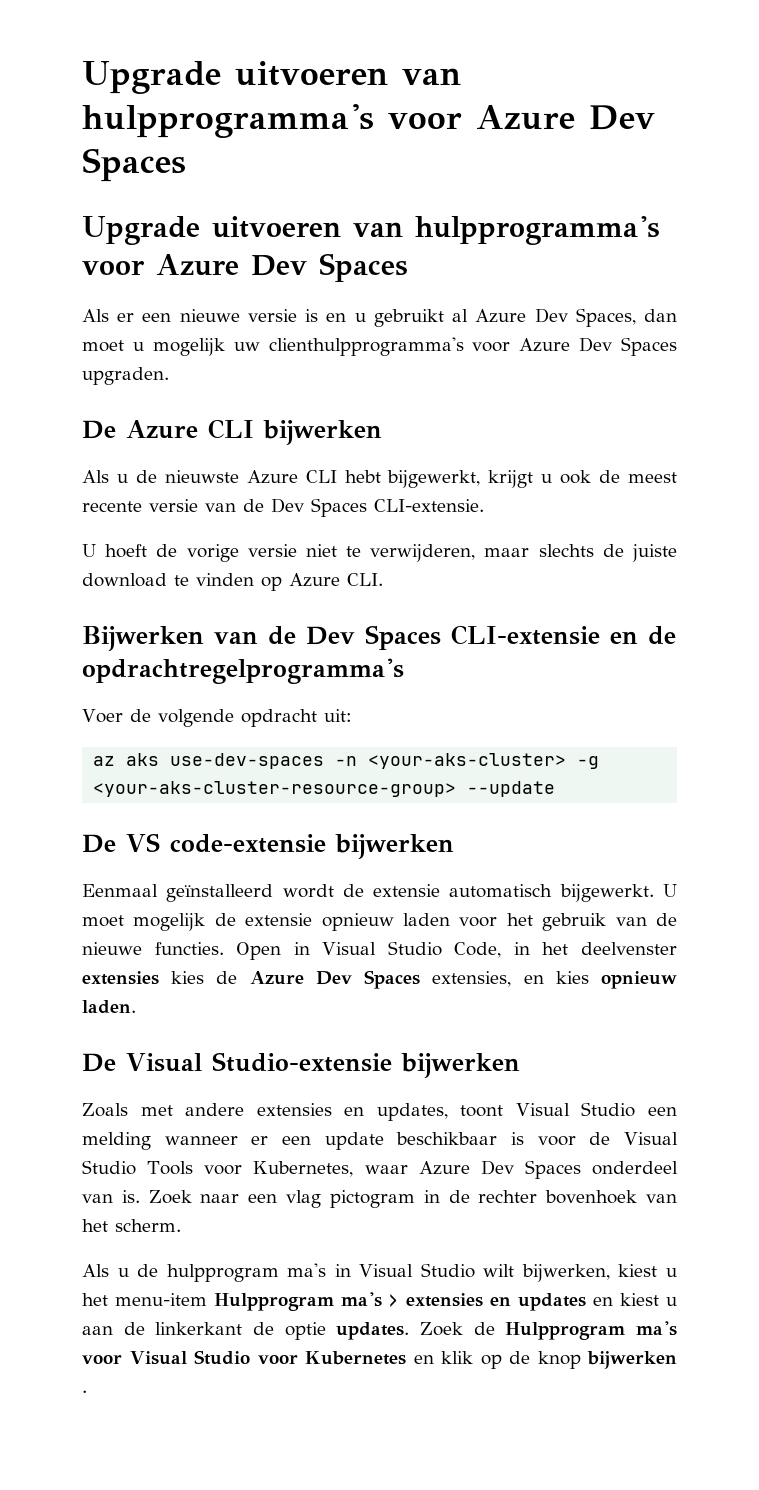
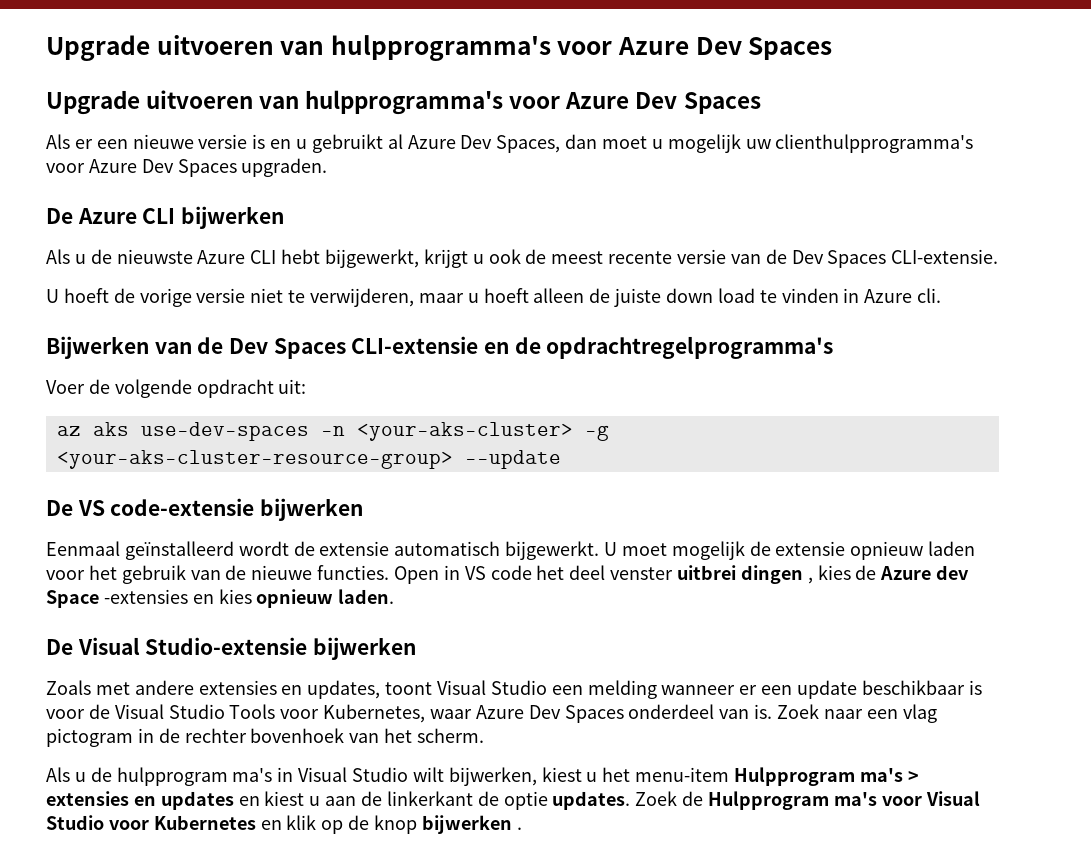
[538,544,677,562] [82,573,383,591] slechts de juiste download te vinden op Azure CLI. -> [467,288,942,307] u hoeft alleen de juiste down load te vinden in Azure cli.
[322,941,677,958] [82,970,512,989] Visual Studio Code, in het deelvenster extensies kies de Azure Dev Spaces extensies, -> [464,565,970,584] [46,589,188,608] VS code het deel venster uitbrei dingen , kies de Azure dev Space -extensies

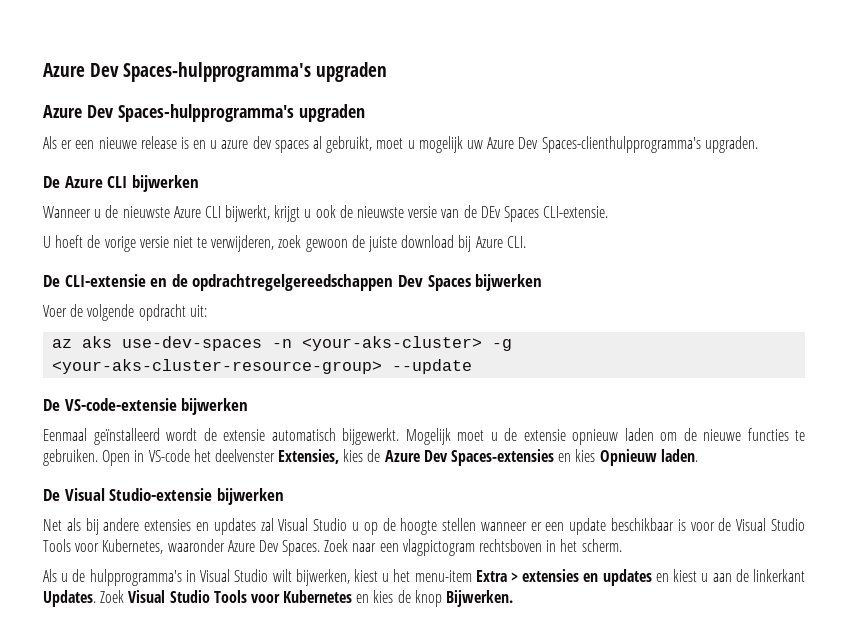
[46,35,833,61] [46,90,761,115] Upgrade uitvoeren van hulpprogramma's voor Azure Dev Spaces // Upgrade uitvoeren van hulpprogramma's voor Azure Dev Spaces -> [43,62,388,82] [43,104,365,122] Azure Dev Spaces-hulpprogramma's upgraden // Azure Dev Spaces-hulpprogramma's upgraden
[198,134,248,149] versie -> [140,136,177,149] release
[311,134,598,153] gebruikt al Azure Dev Spaces, dan -> [221,136,373,153] azure dev spaces al gebruikt,
[775,134,974,153] [46,159,237,177] clienthulpprogramma's voor Azure Dev Spaces -> [487,136,701,153] Azure Dev Spaces-clienthulpprogramma's
[46,249,70,264] Als -> [43,206,91,218] Wanneer
[281,249,420,268] hebt bijgewerkt, -> [225,205,271,222] bijwerkt,
[551,251,673,264] meest recente -> [357,206,405,218] nieuwste
[791,250,824,264] Dev -> [480,206,501,218] DEv
[418,288,942,307] [46,336,834,359] maar u hoeft alleen de juiste down load te vinden in Azure cli. // Bijwerken van de Dev Spaces CLI-extensie en de opdrachtregelprogramma's -> [278,235,526,252] [43,274,543,291] zoek gewoon de juiste download bij Azure CLI. // De CLI-extensie en de opdrachtregelgereedschappen Dev Spaces bijwerken
[77,498,255,516] VS code-extensie -> [64,398,177,411] VS-code-extensie
[604,541,745,560] U moet mogelijk -> [405,428,498,445] Mogelijk moet u
[46,565,970,584] [46,589,334,608] voor het gebruik van de nieuwe functies. Open in VS code het deel venster uitbrei dingen , kies de Azure dev Space -extensies en kies opnieuw -> [660,428,805,441] [43,449,657,466] om de nieuwe functies te gebruiken. Open in VS-code het deelvenster Extensies, kies de Azure Dev Spaces-extensies en kies Opnieuw
[46,680,657,699] Zoals met andere extensies en updates, toont Visual Studio een melding -> [43,518,477,535] Net als bij andere extensies en updates zal Visual Studio u op de hoogte stellen
[430,704,937,723] [46,728,380,747] waar Azure Dev Spaces onderdeel van is. Zoek naar een vlag pictogram in de rechter bovenhoek van -> [167,539,557,556] waaronder Azure Dev Spaces. Zoek naar een vlagpictogram rechtsboven in
[116,767,273,786] hulpprogram ma's -> [89,569,182,586] hulpprogramma's
[734,767,903,786] Hulpprogram ma's -> [475,570,507,582] Extra
[477,791,980,810] [46,815,104,830] de optie updates. Zoek de Hulpprogram ma's voor Visual Studio -> [43,590,247,607] Updates. Zoek Visual Studio Tools
[286,815,522,834] klik op de knop bijwerken . -> [373,590,514,607] kies de knop Bijwerken.

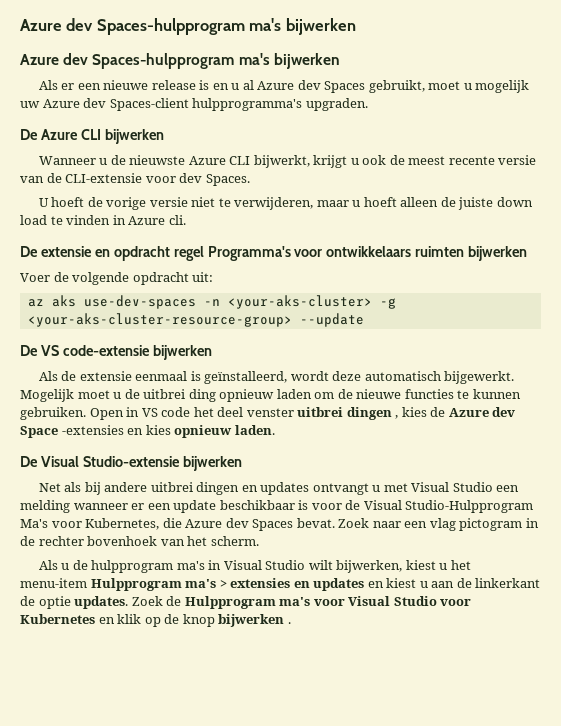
[43,62,388,82] [43,104,365,122] Azure Dev Spaces-hulpprogramma's upgraden // Azure Dev Spaces-hulpprogramma's upgraden -> [20,18,356,35] [20,53,340,69] Azure dev Spaces-hulpprogram ma's bijwerken // Azure dev Spaces-hulpprogram ma's bijwerken
[221,136,323,153] azure dev spaces al -> [242,80,366,93] al Azure dev Spaces
[518,136,701,153] Dev Spaces-clienthulpprogramma's -> [83,98,303,111] dev Spaces-client hulpprogramma's
[357,206,405,218] nieuwste -> [408,156,495,165] meest recente
[480,206,609,222] DEv Spaces CLI-extensie. -> [65,173,250,186] CLI-extensie voor dev Spaces.
[278,235,526,252] [43,274,471,291] zoek gewoon de juiste download bij Azure CLI. // De CLI-extensie en de opdrachtregelgereedschappen Dev Spaces -> [316,197,533,210] [20,215,186,225] [20,246,465,261] maar u hoeft alleen de juiste down load te vinden in Azure cli. // De extensie en opdracht regel Programma's voor ontwikkelaars ruimten
[64,398,249,415] [43,428,265,445] VS-code-extensie bijwerken // Eenmaal geïnstalleerd wordt de extensie -> [40,345,212,360] [38,371,362,384] VS code-extensie bijwerken // Als de extensie eenmaal is geïnstalleerd, wordt deze
[523,429,566,441] extensie -> [143,389,216,402] uitbrei ding
(805, 435) none -> [472,389,521,399] kunnen
[148,449,657,466] VS-code het deelvenster Extensies, kies de Azure Dev Spaces-extensies en kies Opnieuw -> [141,407,516,420] [20,425,233,438] VS code het deel venster uitbrei dingen , kies de Azure dev Space -extensies en kies opnieuw
[144,518,477,535] extensies en updates zal Visual Studio u op de hoogte stellen -> [150,482,520,495] [20,500,70,513] uitbrei dingen en updates ontvangt u met Visual Studio een melding
[770,518,805,531] [43,539,557,556] Studio Tools voor Kubernetes, waaronder Azure Dev Spaces. Zoek naar een vlagpictogram rechtsboven in -> [405,500,534,513] [20,518,539,531] [20,536,185,546] Studio-Hulpprogram Ma's voor Kubernetes, die Azure dev Spaces bevat. Zoek naar een vlag pictogram in de rechter bovenhoek van
[89,569,182,586] hulpprogramma's -> [91,560,205,573] hulpprogram ma's
[475,570,507,582] Extra -> [90,578,217,591] Hulpprogram ma's
[43,590,247,607] Updates. Zoek Visual Studio Tools -> [20,596,437,609] de optie updates. Zoek de Hulpprogram ma's voor Visual Studio
[373,590,514,607] kies de knop Bijwerken. -> [117,614,291,627] klik op de knop bijwerken .

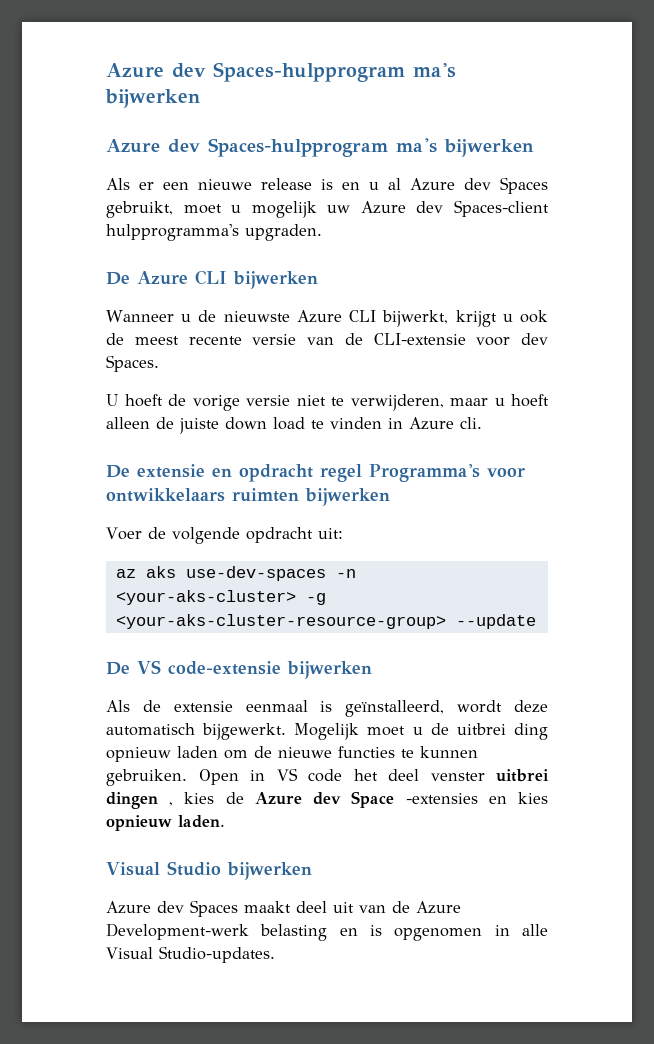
[20,456,242,471] [38,482,520,495] [20,500,534,513] [20,518,539,531] [20,536,259,546] [38,560,471,573] [20,578,541,591] [20,596,472,609] [20,614,291,627] De Visual Studio-extensie bijwerken // Net als bij andere uitbrei dingen en updates ontvangt u met Visual Studio een melding wanneer er een update beschikbaar is voor de Visual Studio-Hulpprogram Ma's voor Kubernetes, die Azure dev Spaces bevat. Zoek naar een vlag pictogram in de rechter bovenhoek van het scherm. // Als u de hulpprogram ma's in Visual Studio wilt bijwerken, kiest u het menu-item Hulpprogram ma's > extensies en updates en kiest u aan de linkerkant de optie updates. Zoek de Hulpprogram ma's voor Visual Studio voor Kubernetes en klik op de knop bijwerken . -> [106,861,312,880] [106,900,461,917] [106,923,548,941] [106,946,275,963] Visual Studio bijwerken // Azure dev Spaces maakt deel uit van de Azure Development-werk belasting en is opgenomen in alle Visual Studio-updates.

